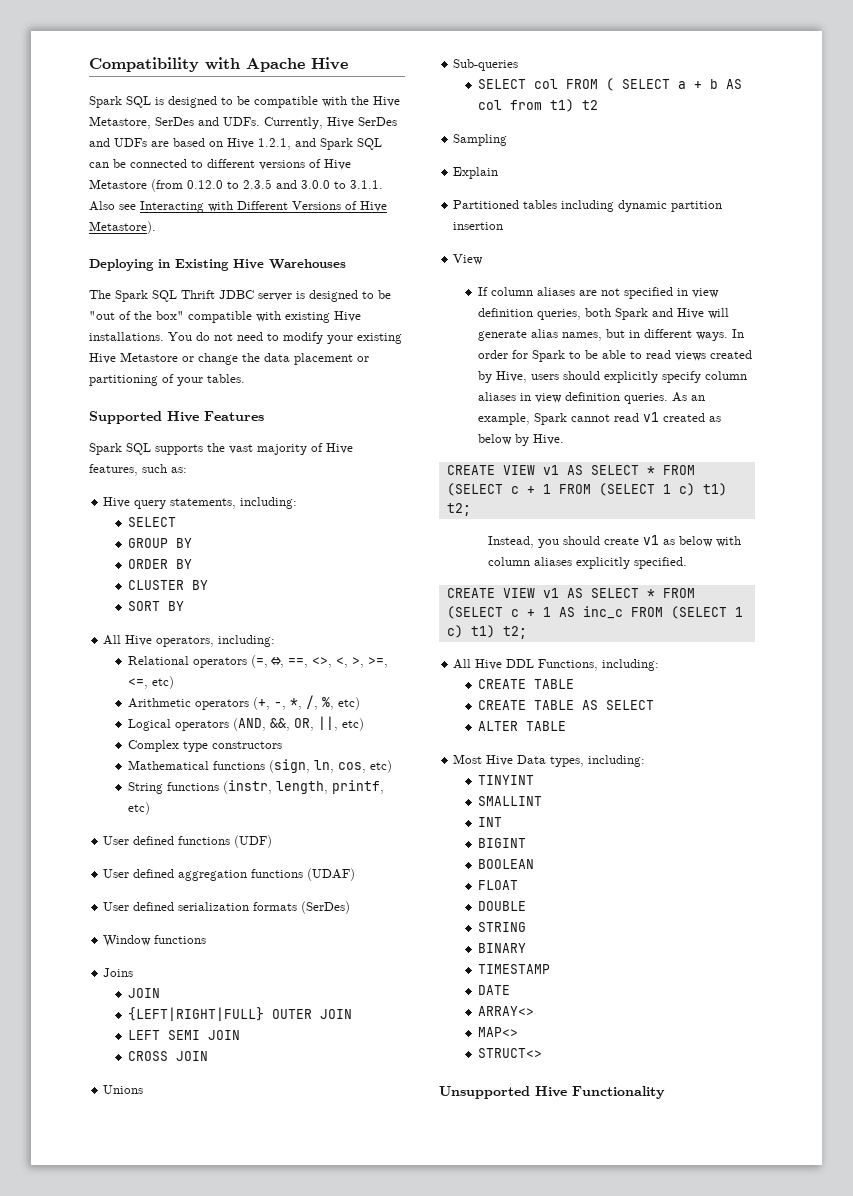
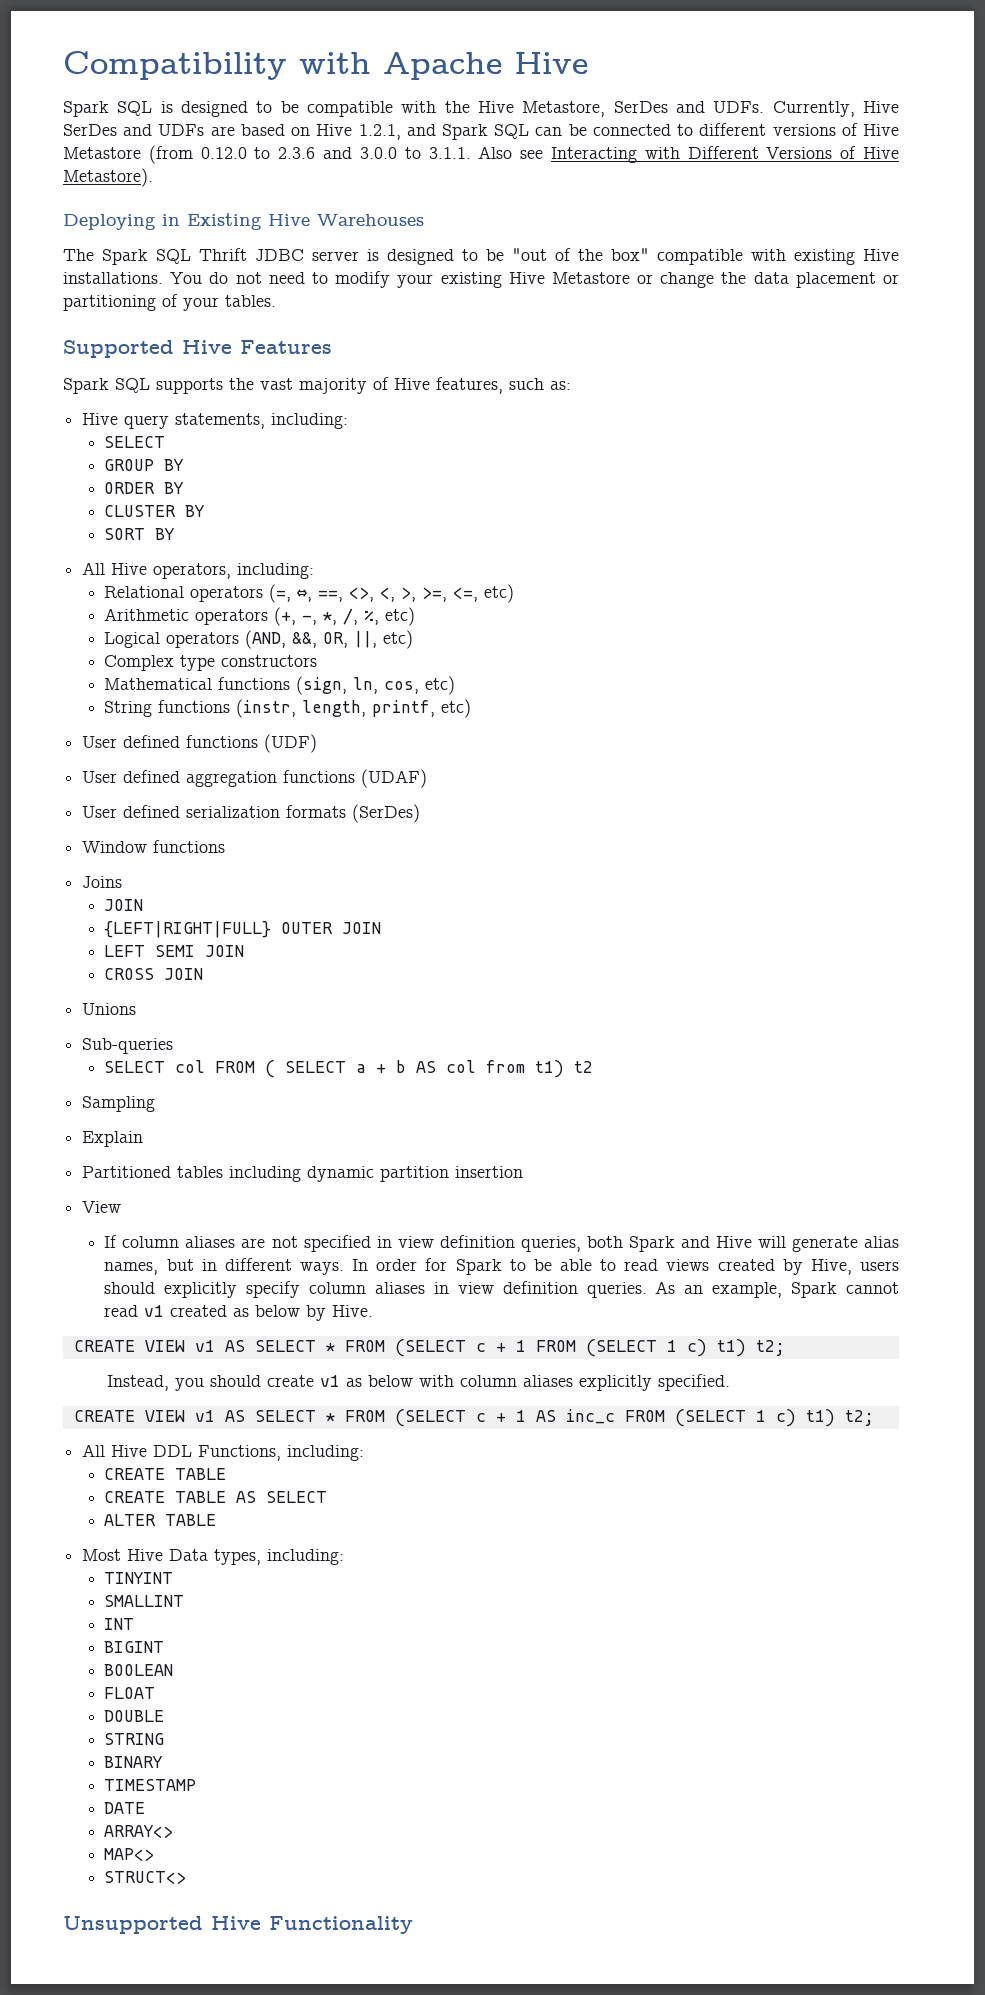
[243,179,272,189] 2.3.5 -> [278,147,316,159] 2.3.6

